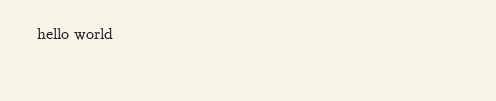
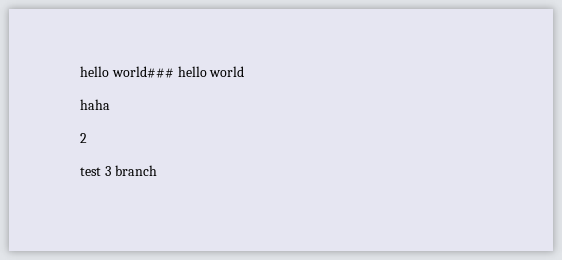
[37,28,69,39] hello -> [80,66,207,78] hello world### hello
(113, 34) none -> [80,99,110,110] [80,133,87,143] [80,165,157,176] // haha // 2 // test 3 branch

